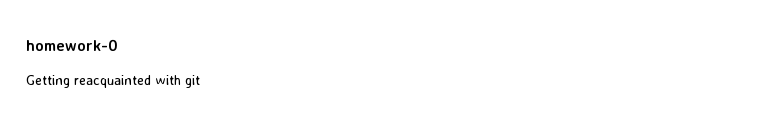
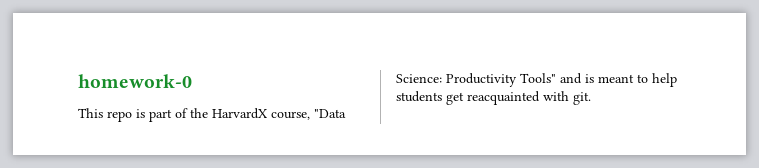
[26,75,70,88] Getting -> [78,108,346,122] [396,73,677,87] [396,91,464,105] This repo is part of the HarvardX course, "Data Science: Productivity Tools" and is meant to help students get
[185,75,200,88] git -> [573,92,591,105] git.

